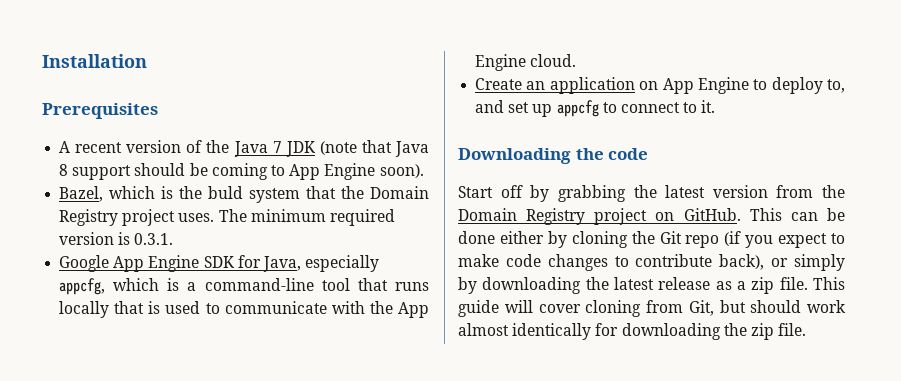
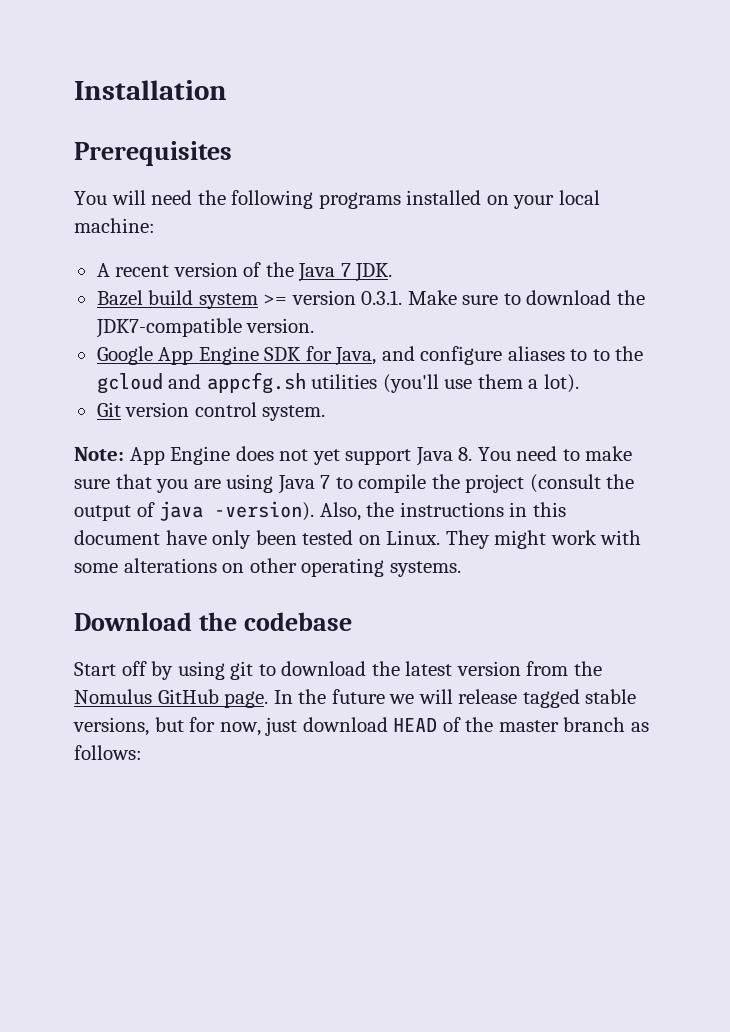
(158, 111) none -> [74,190,600,209] [74,218,155,233] // You will need the following programs installed on your local machine:
[285,140,429,157] [59,163,424,180] [59,186,429,203] [59,209,395,226] [59,232,174,245] JDK (note that Java 8 support should be coming to App Engine soon). // Bazel, which is the buld system that the Domain Registry project uses. The minimum required version is 0.3.1. -> [355,263,393,282] [96,290,645,309] [95,318,315,338] JDK. // Bazel build system >= version 0.3.1. Make sure to download the JDK7-compatible version.
[305,255,380,272] [59,278,429,295] [59,301,429,318] [475,54,577,71] [475,77,845,94] [475,100,716,117] [458,148,649,164] especially appcfg, which is a command-line tool that runs locally that is used to communicate with the App Engine cloud. // Create an application on App Engine to deploy to, and set up appcfg to connect to it. // Downloading the code -> [381,346,644,365] [96,372,579,394] [96,402,326,421] [74,446,633,466] [74,474,635,494] [74,501,566,521] [74,530,642,549] [74,558,461,577] [74,612,352,631] and configure aliases to to the gcloud and appcfg.sh utilities (you'll use them a lot). // Git version control system. // Note: App Engine does not yet support Java 8. You need to make sure that you are using Java 7 to compile the project (consult the output of java -version). Also, the instructions in this document have only been tested on Linux. They might work with some alterations on other operating systems. // Download the codebase
[557,185,626,202] grabbing -> [177,661,367,680] using git to download
[458,208,845,225] [458,231,845,248] [458,254,845,271] [458,277,845,294] [458,300,846,317] [458,323,807,340] Domain Registry project on GitHub. This can be done either by cloning the Git repo (if you expect to make code changes to contribute back), or simply by downloading the latest release as a zip file. This guide will cover cloning from Git, but should work almost identically for downloading the zip file. -> [74,689,637,708] [73,717,649,736] [74,745,142,760] Nomulus GitHub page. In the future we will release tagged stable versions, but for now, just download HEAD of the master branch as follows:

